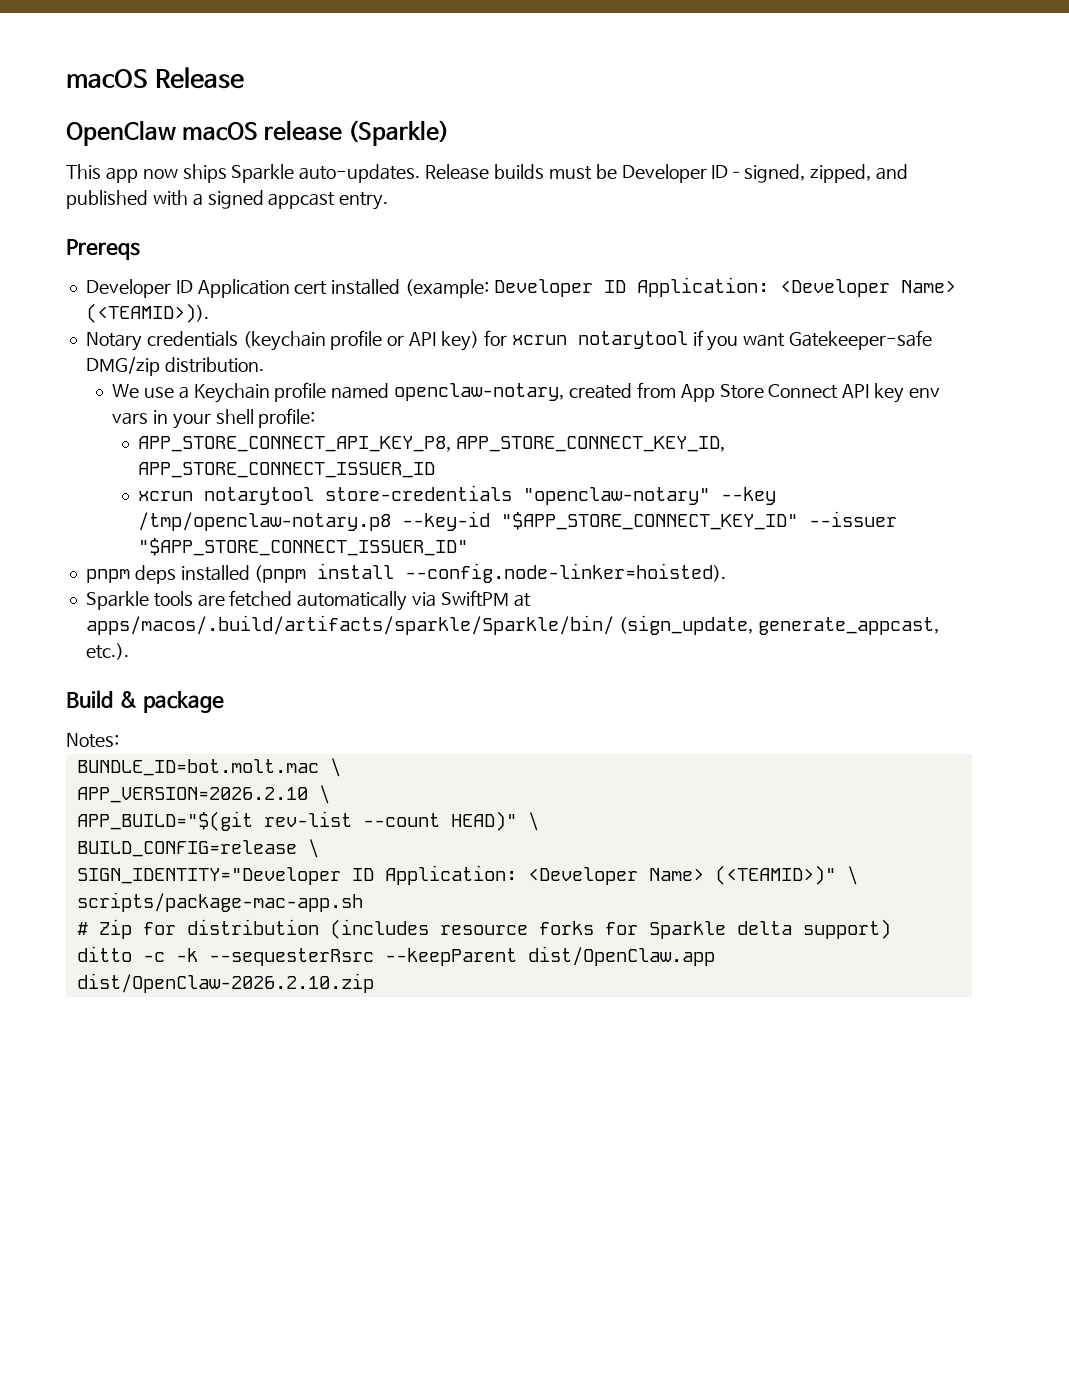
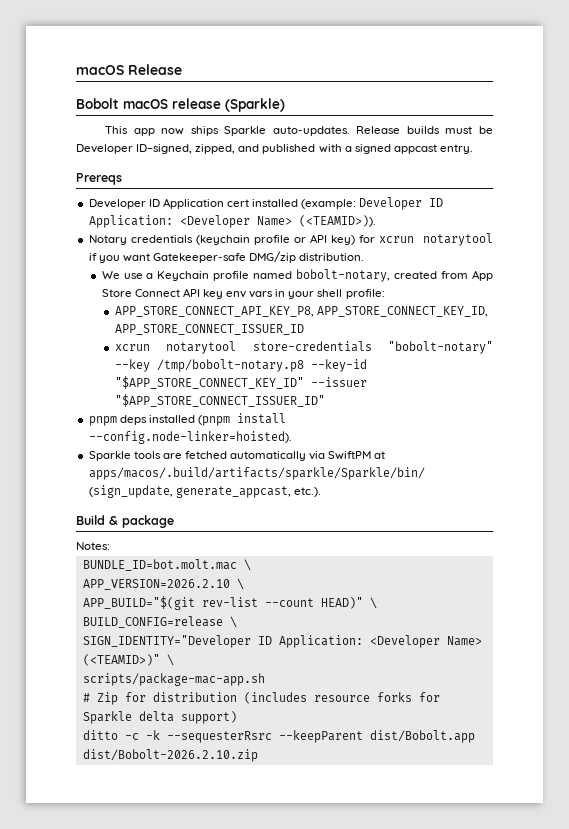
[66,120,176,146] OpenClaw -> [76,98,119,109] Bobolt
[394,383,565,401] openclaw-notary, -> [296,269,391,282] bobolt-notary,
[523,487,777,505] [138,512,392,531] "openclaw-notary" --key /tmp/openclaw-notary.p8 -> [388,341,493,354] [114,359,304,372] "bobolt-notary" --key /tmp/bobolt-notary.p8
[527,946,715,966] [76,973,374,993] dist/OpenClaw.app dist/OpenClaw-2026.2.10.zip -> [369,730,475,743] [82,749,258,762] dist/Bobolt.app dist/Bobolt-2026.2.10.zip

